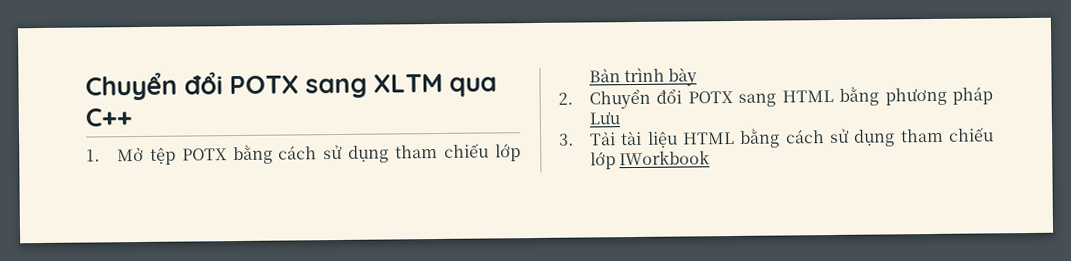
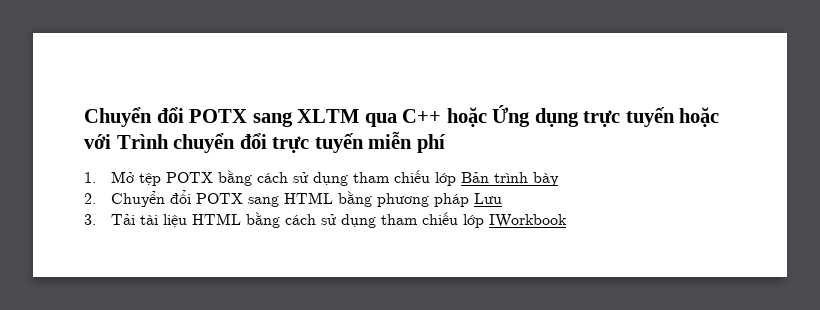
(132, 117) none -> [446,105,720,127] [84,131,445,153] hoặc Ứng dụng trực tuyến hoặc với Trình chuyển đổi trực tuyến miễn phí

